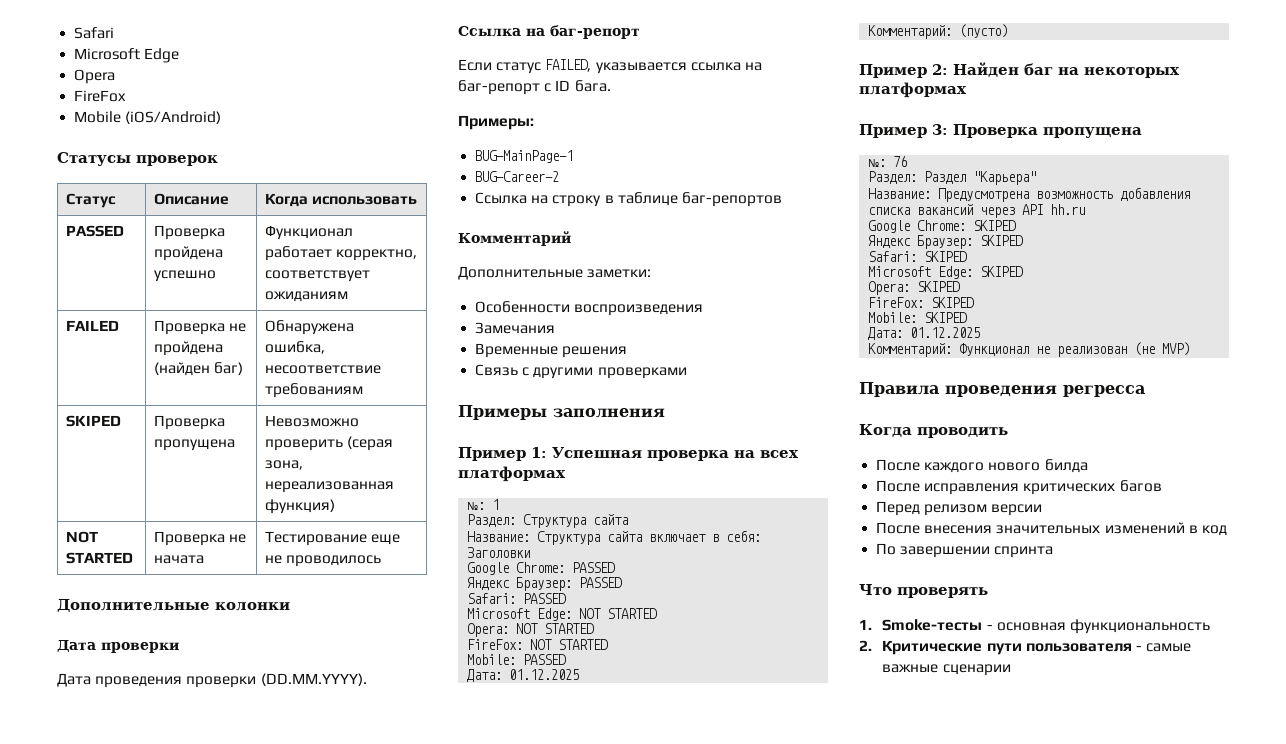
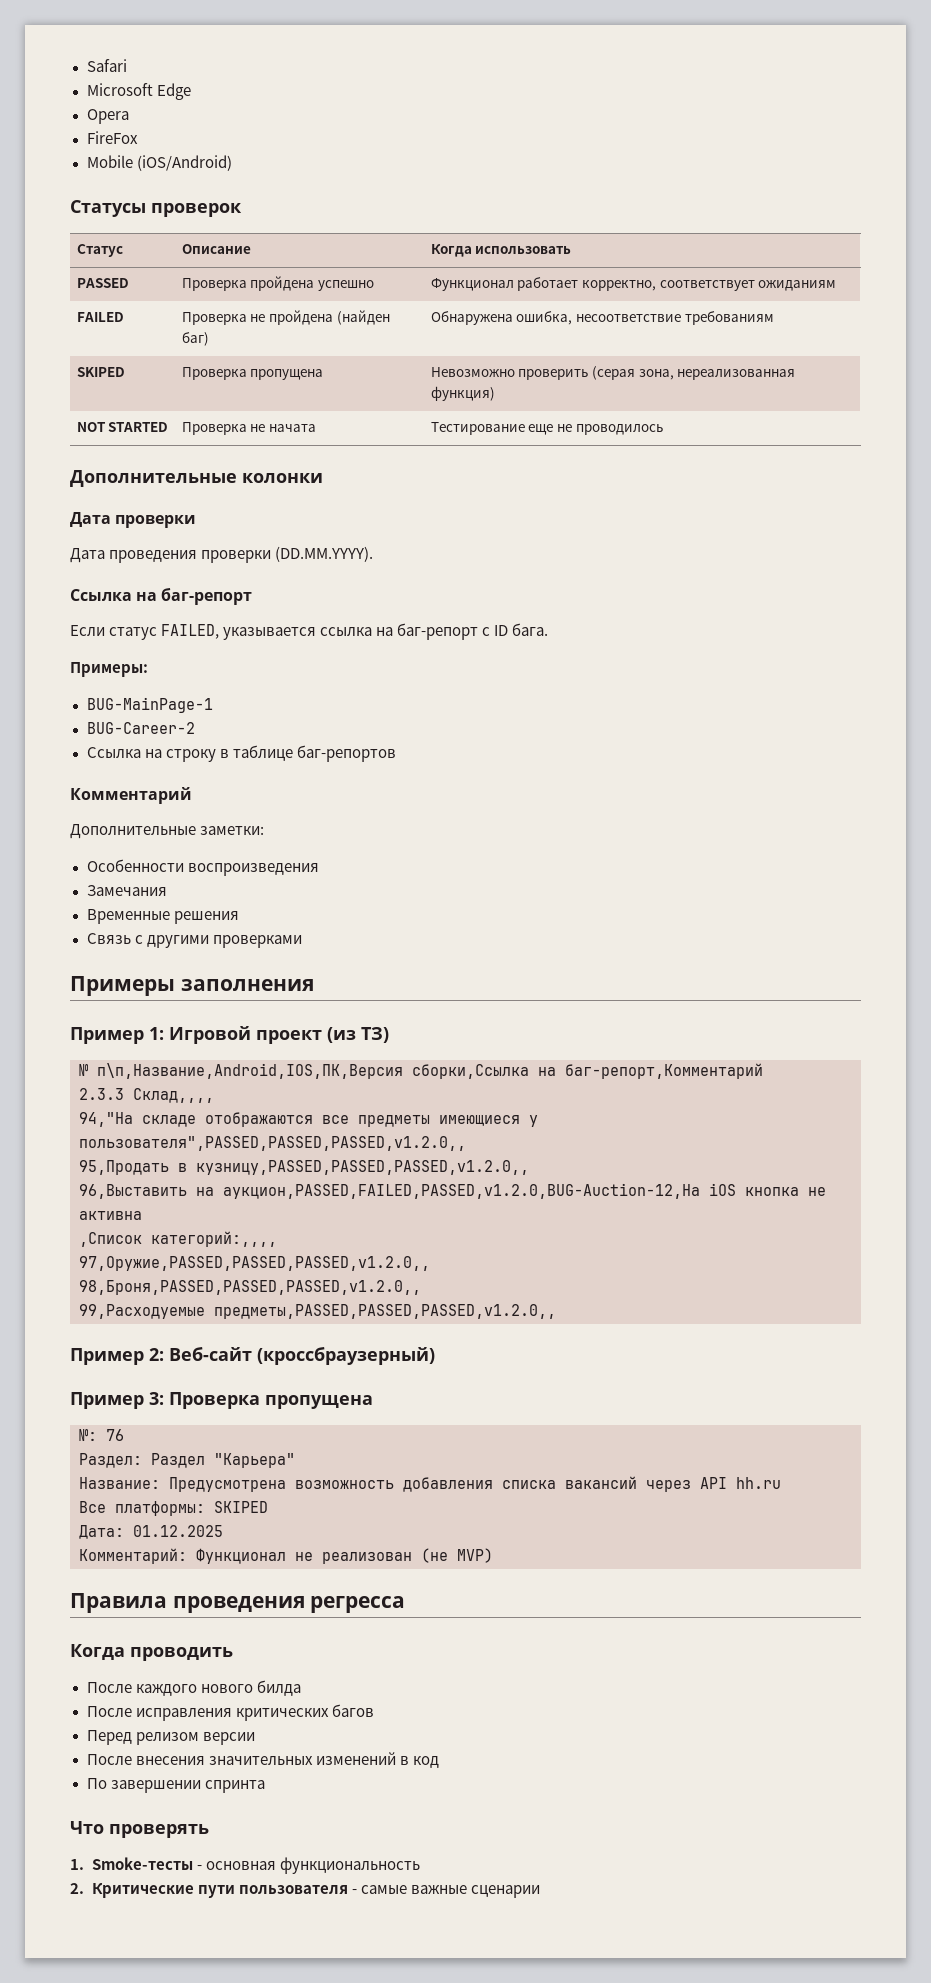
[552,447,799,461] [458,466,566,482] [467,499,500,510] [467,514,629,528] [467,530,762,545] [467,547,531,558] [467,562,616,575] [467,577,623,591] [467,593,567,604] [467,608,658,621] [467,623,595,637] [467,639,609,650] [467,654,567,665] [467,669,580,682] [868,24,1009,39] [859,62,1180,78] [859,82,967,98] Успешная проверка на всех платформах // №: 1 // Раздел: Структура сайта // Название: Структура сайта включает в себя: Заголовки // Google Chrome: PASSED // Яндекс Браузер: PASSED // Safari: PASSED // Microsoft Edge: NOT STARTED // Opera: NOT STARTED // FireFox: NOT STARTED // Mobile: PASSED // Дата: 01.12.2025 // Комментарий: (пусто) // Пример 2: Найден баг на некоторых платформах -> [169,1026,389,1044] [79,1063,763,1079] [79,1088,214,1103] [79,1112,538,1127] [79,1136,466,1151] [79,1160,529,1175] [79,1183,826,1199] [79,1211,142,1220] [79,1231,277,1247] [79,1256,430,1271] [79,1280,421,1295] [79,1304,556,1319] [70,1347,435,1365] Игровой проект (из ТЗ) // № п\п,Название,Android,IOS,ПК,Версия сборки,Ссылка на баг-репорт,Комментарий // 2.3.3 Склад,,,, // 94,"На складе отображаются все предметы имеющиеся у пользователя",PASSED,PASSED,PASSED,v1.2.0,, // 95,Продать в кузницу,PASSED,PASSED,PASSED,v1.2.0,, // 96,Выставить на аукцион,PASSED,FAILED,PASSED,v1.2.0,BUG-Auction-12,На iOS кнопка не активна // ,Список категорий:,,,, // 97,Оружие,PASSED,PASSED,PASSED,v1.2.0,, // 98,Броня,PASSED,PASSED,PASSED,v1.2.0,, // 99,Расходуемые предметы,PASSED,PASSED,PASSED,v1.2.0,, // Пример 2: Веб-сайт (кроссбраузерный)
[868,220,1017,233] [868,235,1024,249] [868,251,968,262] [868,266,1024,279] [868,281,961,295] [868,297,975,308] [868,312,918,323] Google Chrome: SKIPED // Яндекс Браузер: SKIPED // Safari: SKIPED // Microsoft Edge: SKIPED // Opera: SKIPED // FireFox: SKIPED // Mobile: -> [79,1501,205,1516] Все платформы:

